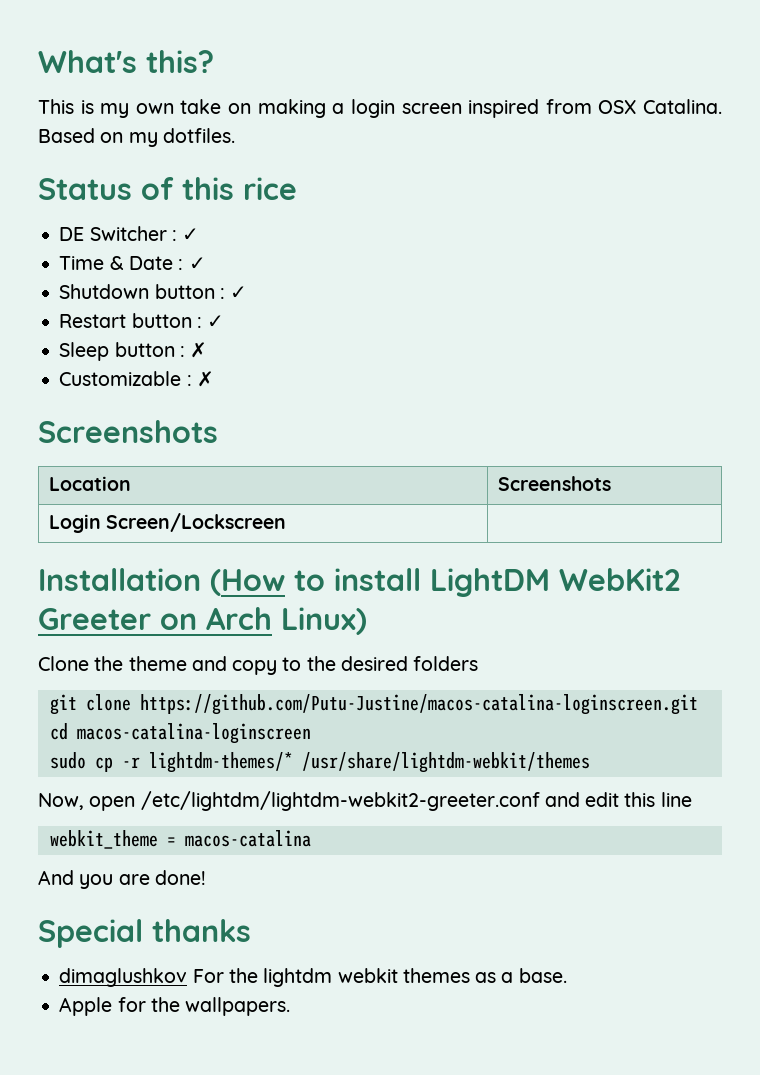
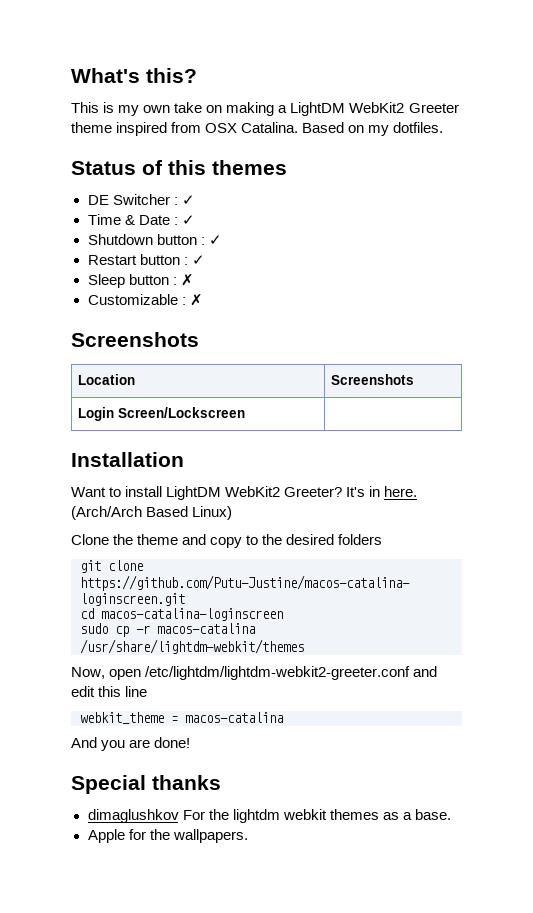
[350,99,462,118] login screen -> [290,102,459,116] [71,122,112,133] LightDM WebKit2 Greeter theme
[243,177,297,200] rice -> [212,160,287,175] themes
[210,569,285,596] (How -> [71,487,106,497] // Want
[38,607,272,630] Greeter on Arch -> [284,486,418,497] [71,506,189,520] Greeter? It's in here. (Arch/Arch Based
[148,752,293,773] lightdm-themes/* -> [157,623,255,634] macos-catalina

